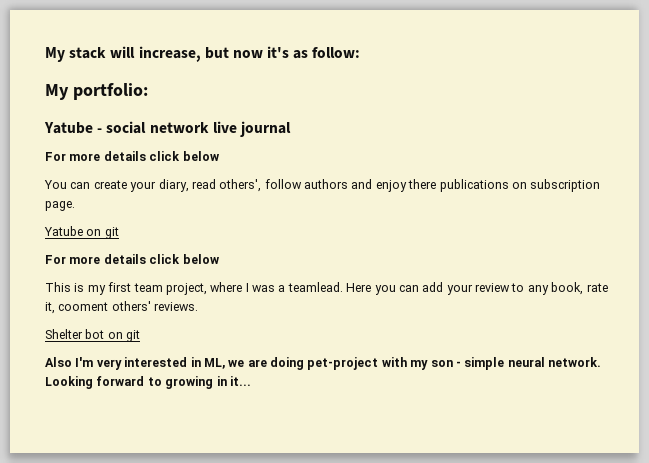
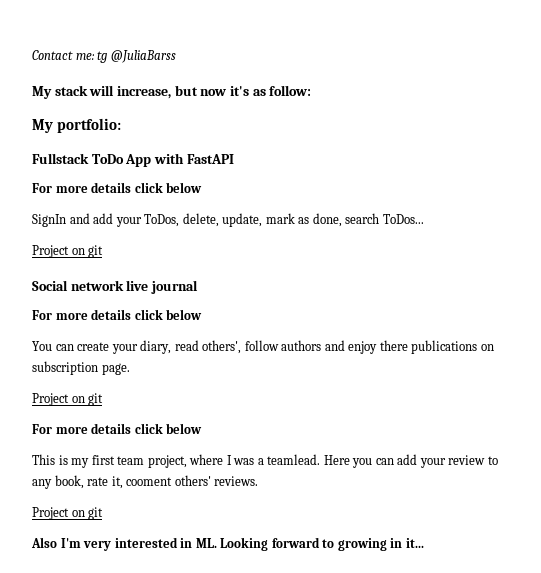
(45, 54) none -> [32,50,176,63] Contact me: tg @JuliaBarss //
[44,121,147,134] Yatube - social -> [32,153,234,167] [32,182,203,193] [32,213,424,227] [32,245,104,258] [32,280,68,291] Fullstack ToDo App with FastAPI // For more details click below // SignIn and add your ToDos, delete, update, mark as done, search ToDos... // Project on git // Social
[44,226,83,236] Yatube -> [32,393,69,406] Project
[45,329,105,339] Shelter bot -> [32,507,69,520] Project
[203,357,601,370] ML, we are doing pet-project with my son - simple neural network. -> [195,538,217,548] ML.

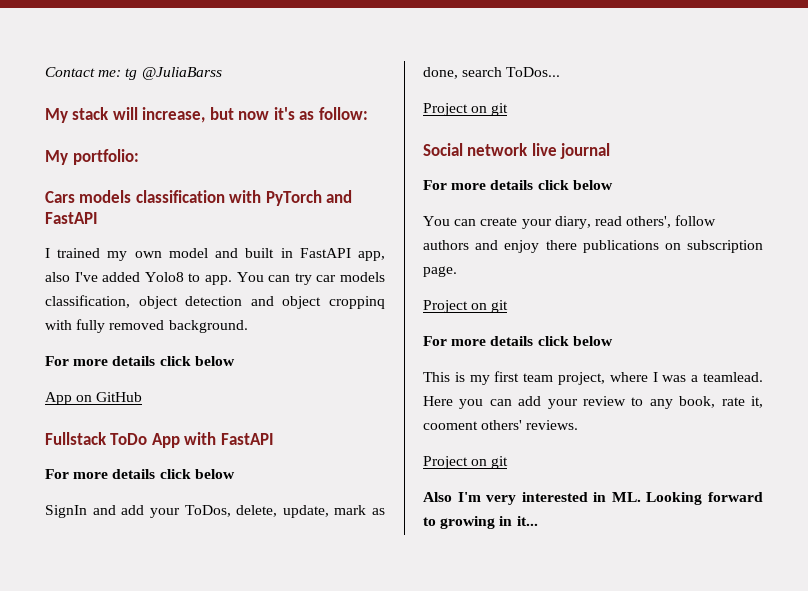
(121, 125) none -> [45,190,353,206] [45,212,98,224] [45,248,385,261] [45,272,385,285] [45,295,385,309] [45,319,248,333] [45,356,235,366] [45,392,143,405] // Cars models classification with PyTorch and FastAPI // I trained my own model and built in FastAPI app, also I've added Yolo8 to app. You can try car models classification, object detection and object croppinq with fully removed background. // For more details click below // App on GitHub

